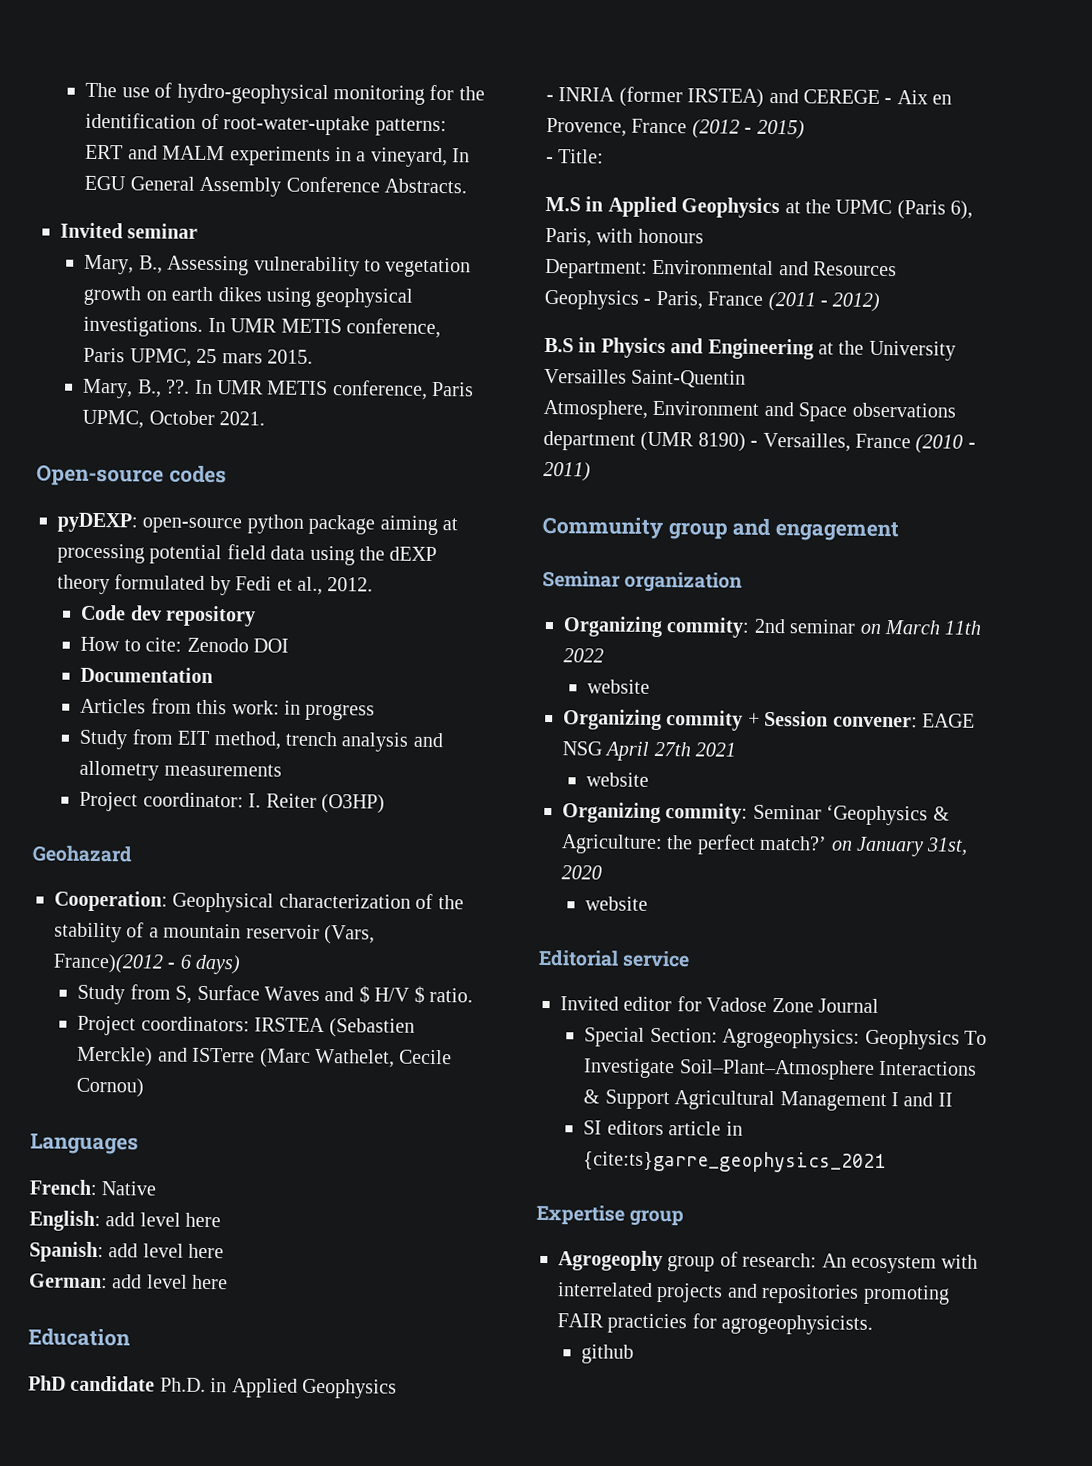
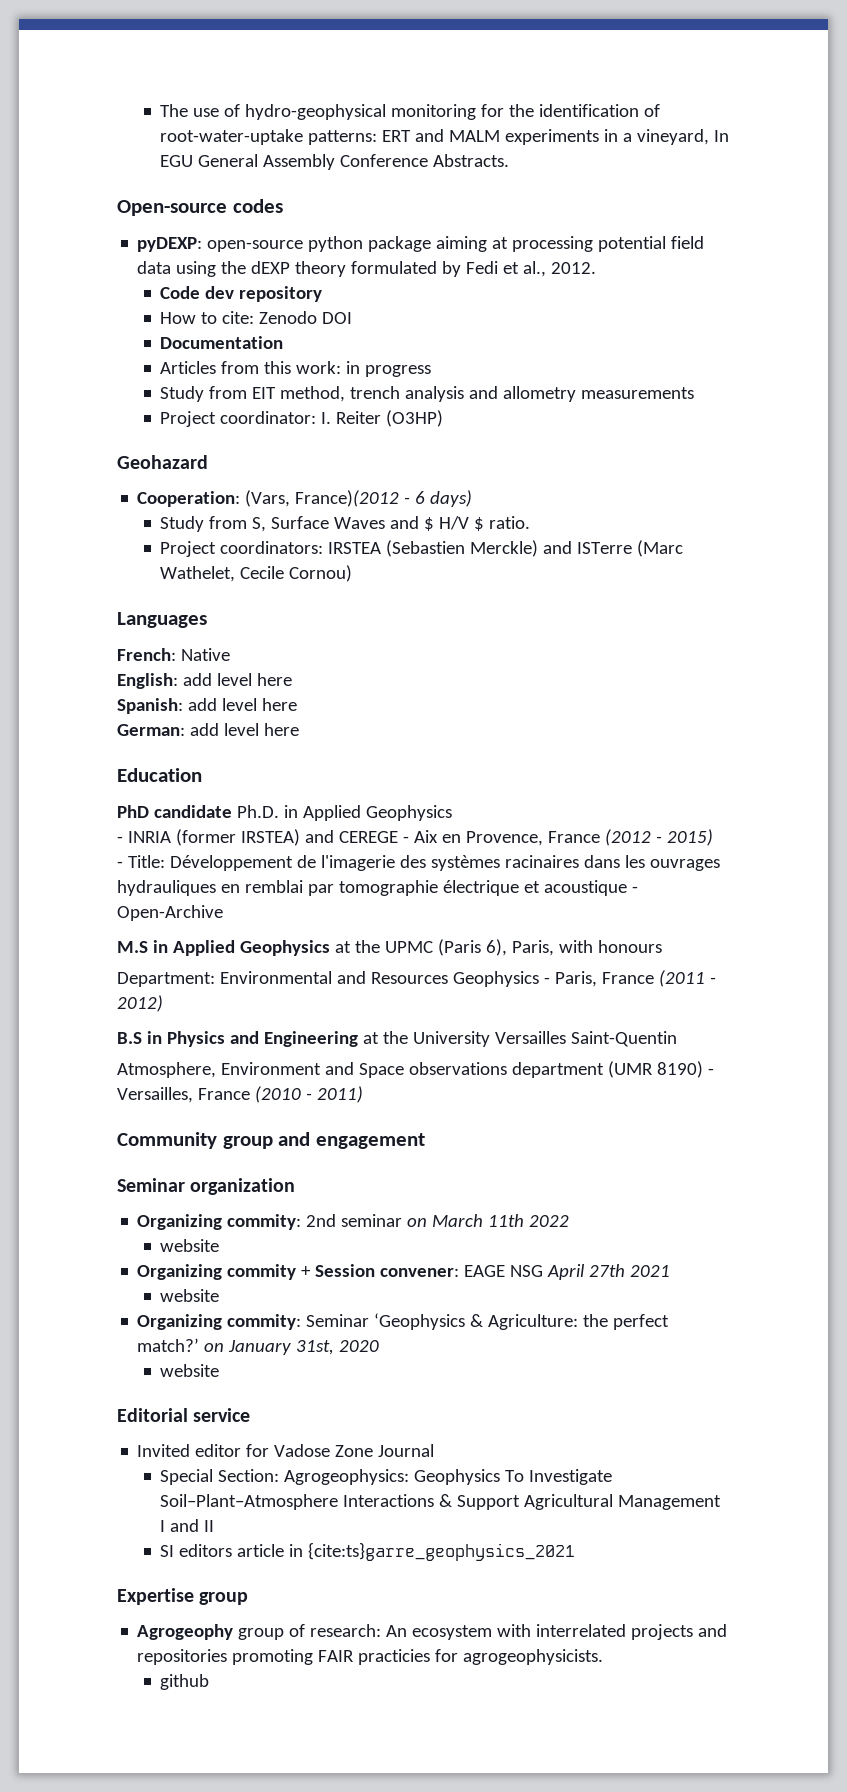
[60,222,199,239] [84,254,472,278] [83,285,414,308] [83,316,442,339] [83,347,314,367] [82,378,475,400] [82,409,266,429] // Invited seminar // Mary, B., Assessing vulnerability to vegetation growth on earth dikes using geophysical investigations. In UMR METIS conference, Paris UPMC, 25 mars 2015. // Mary, B., ??. In UMR METIS conference, Paris UPMC, October 2021. -> (510, 160) none
[172,892,464,913] [54,922,320,943] Geophysical characterization of the stability of a mountain reservoir -> (241, 499) none
(605, 156) none -> [169,855,720,871] [117,880,638,896] [117,905,223,921] Développement de l'imagerie des systèmes racinaires dans les ouvrages hydrauliques en remblai par tomographie électrique et acoustique - Open-Archive

